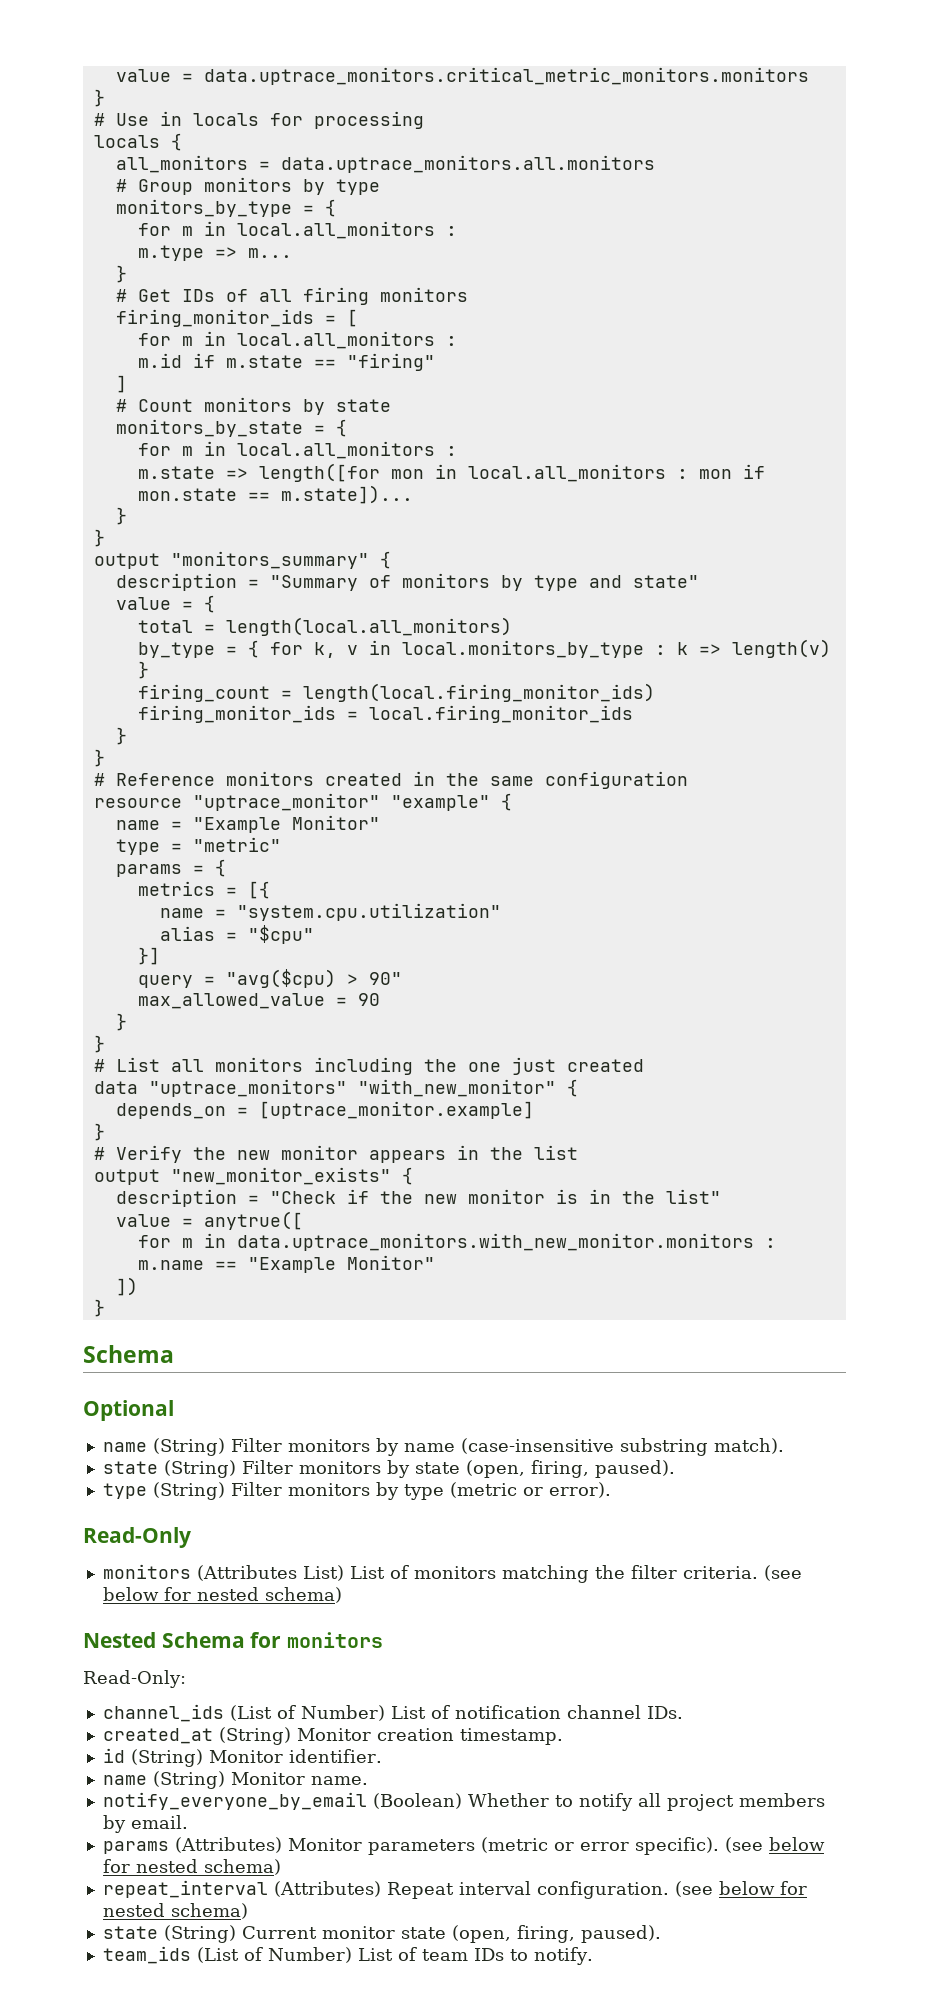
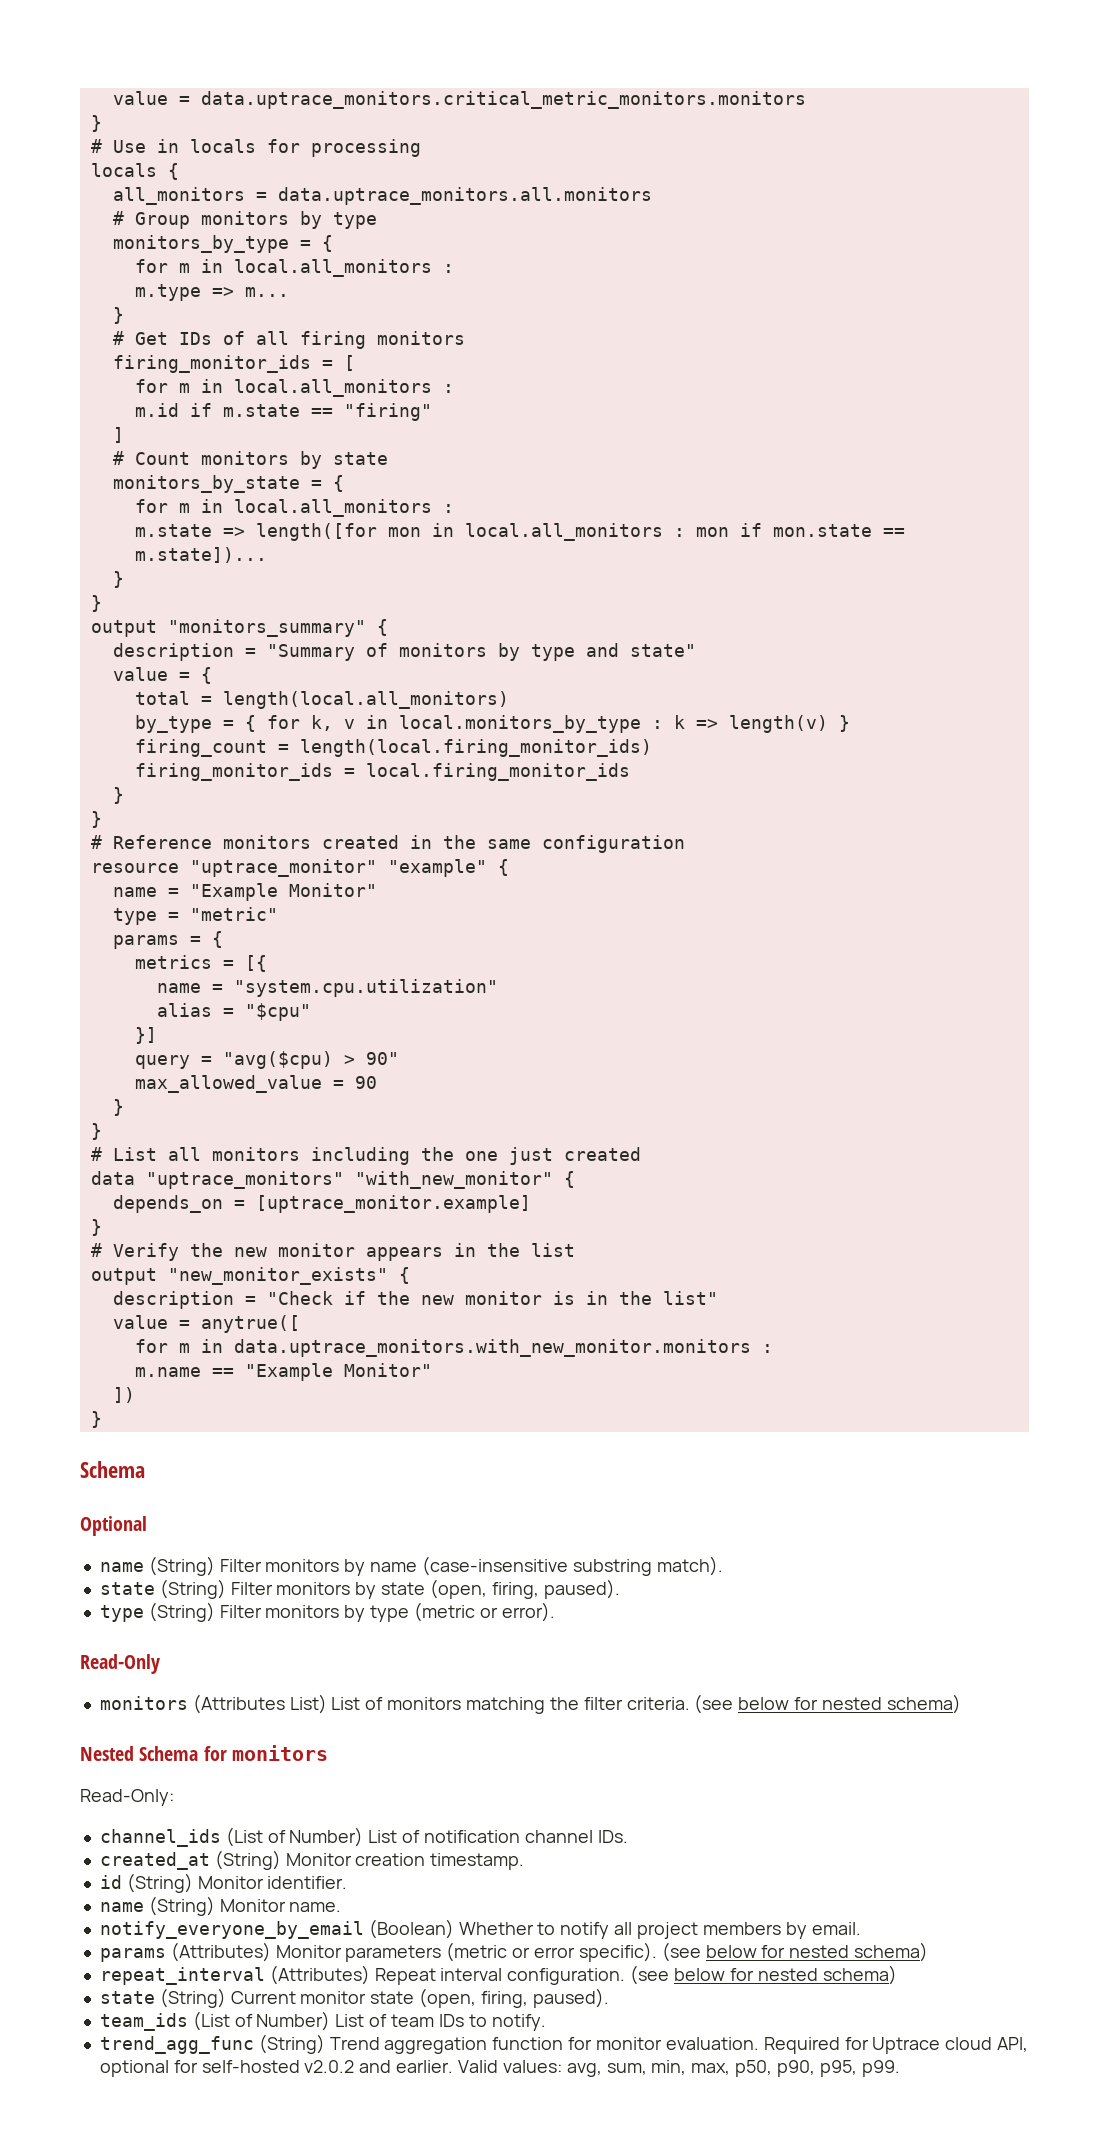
(593, 1956) none -> [99,2034,1029,2054] [99,2060,900,2077] // trend_agg_func (String) Trend aggregation function for monitor evaluation. Required for Uptrace cloud API, optional for self-hosted v2.0.2 and earlier. Valid values: avg, sum, min, max, p50, p90, p95, p99.

